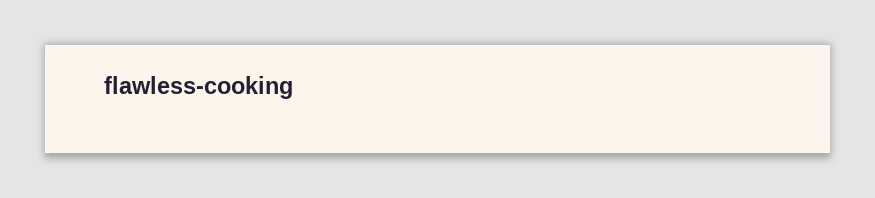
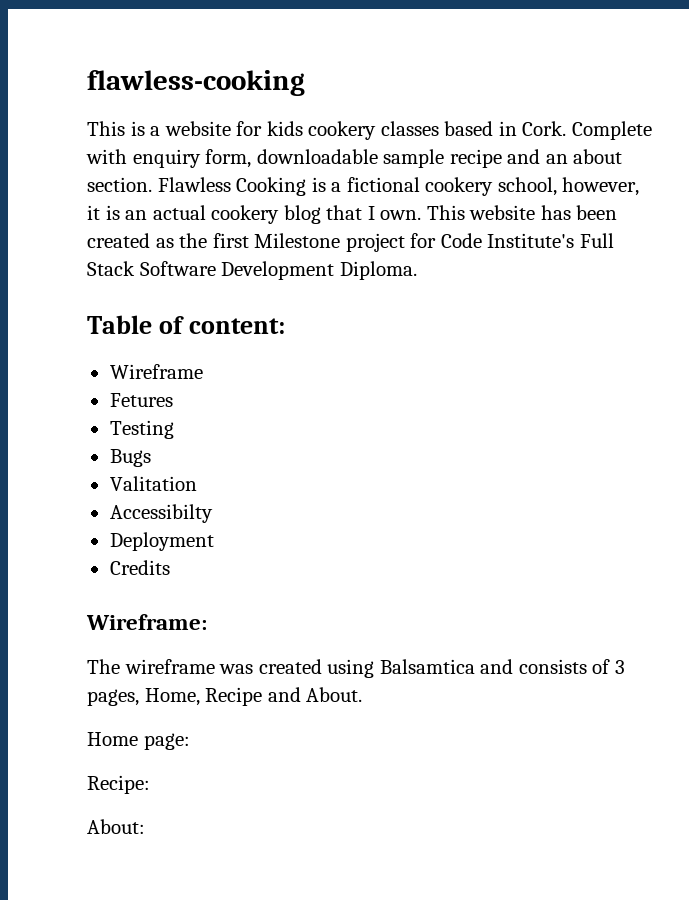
(293, 87) none -> [87,121,652,140] [86,149,623,168] [87,177,640,196] [87,205,618,224] [87,233,614,252] [87,261,417,280] [87,315,285,334] [109,364,203,379] [109,393,173,407] [109,420,174,439] [109,449,151,467] [109,476,197,491] [109,504,213,523] [109,532,214,551] [109,560,170,575] [86,614,207,630] [87,659,625,678] [87,687,363,706] [87,732,190,750] [87,775,150,794] [87,819,145,834] // This is a website for kids cookery classes based in Cork. Complete with enquiry form, downloadable sample recipe and an about section. Flawless Cooking is a fictional cookery school, however, it is an actual cookery blog that I own. This website has been created as the first Milestone project for Code Institute's Full Stack Software Development Diploma. // Table of content: // Wireframe // Fetures // Testing // Bugs // Valitation // Accessibilty // Deployment // Credits // Wireframe: // The wireframe was created using Balsamtica and consists of 3 pages, Home, Recipe and About. // Home page: // Recipe: // About:

